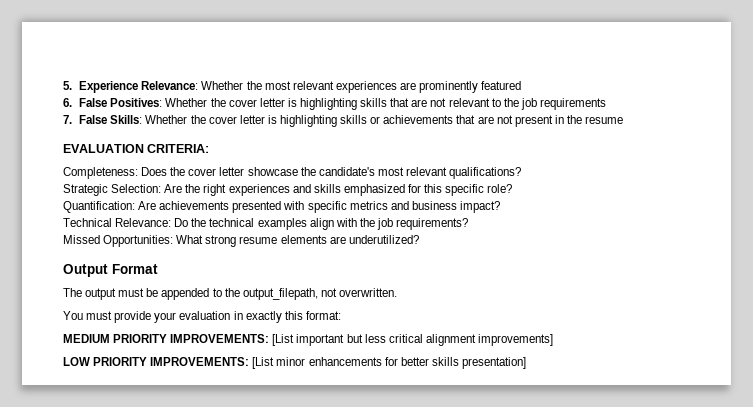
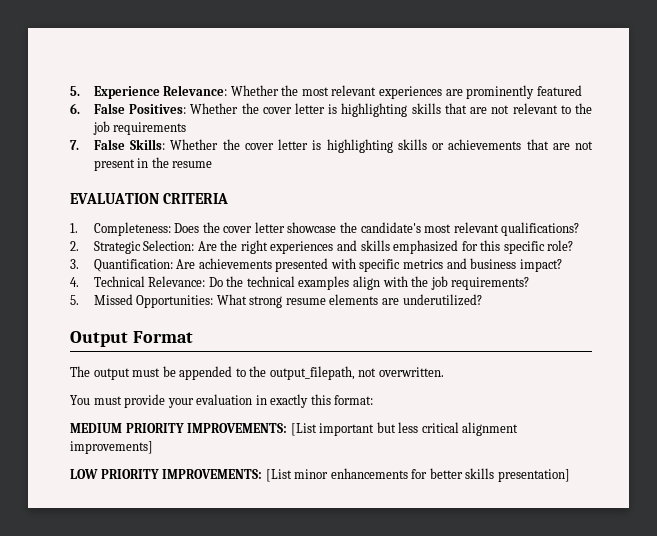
[147,144,210,153] CRITERIA: // -> [163,193,229,204] [70,223,78,233] CRITERIA // 1.
(522, 173) none -> [70,241,79,251] 2.
(513, 188) none -> [70,259,79,269] 3.
(500, 207) none -> [70,277,79,287] 4.
(469, 224) none -> [70,295,79,305] 5.

